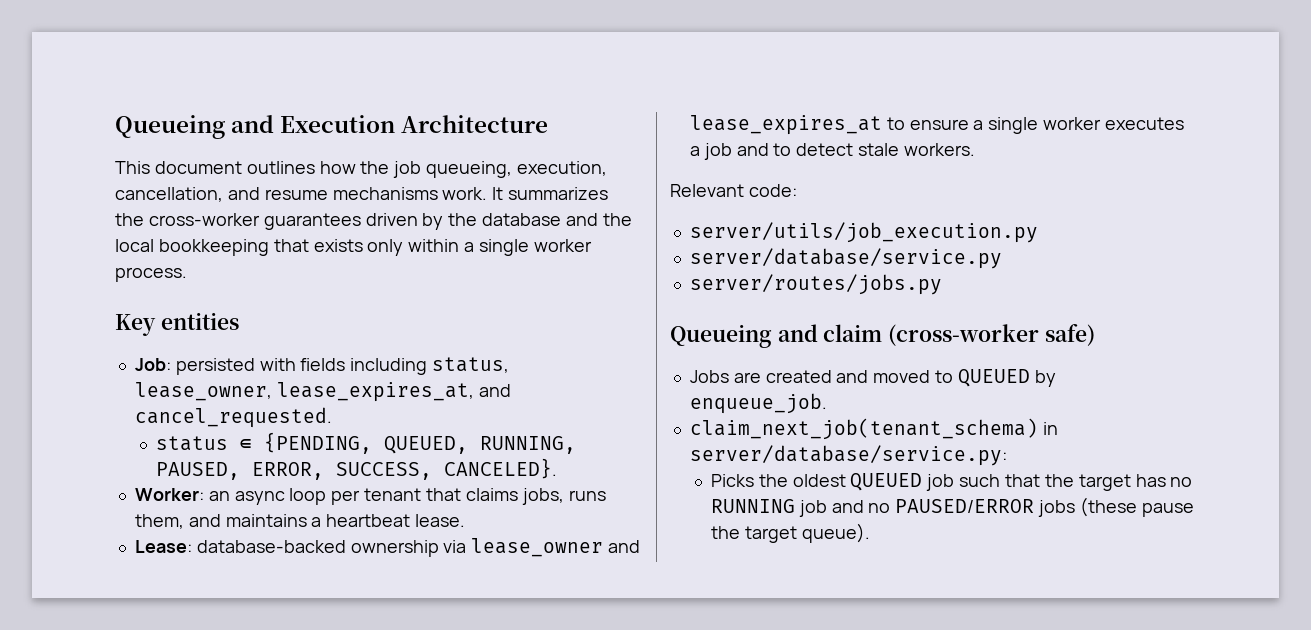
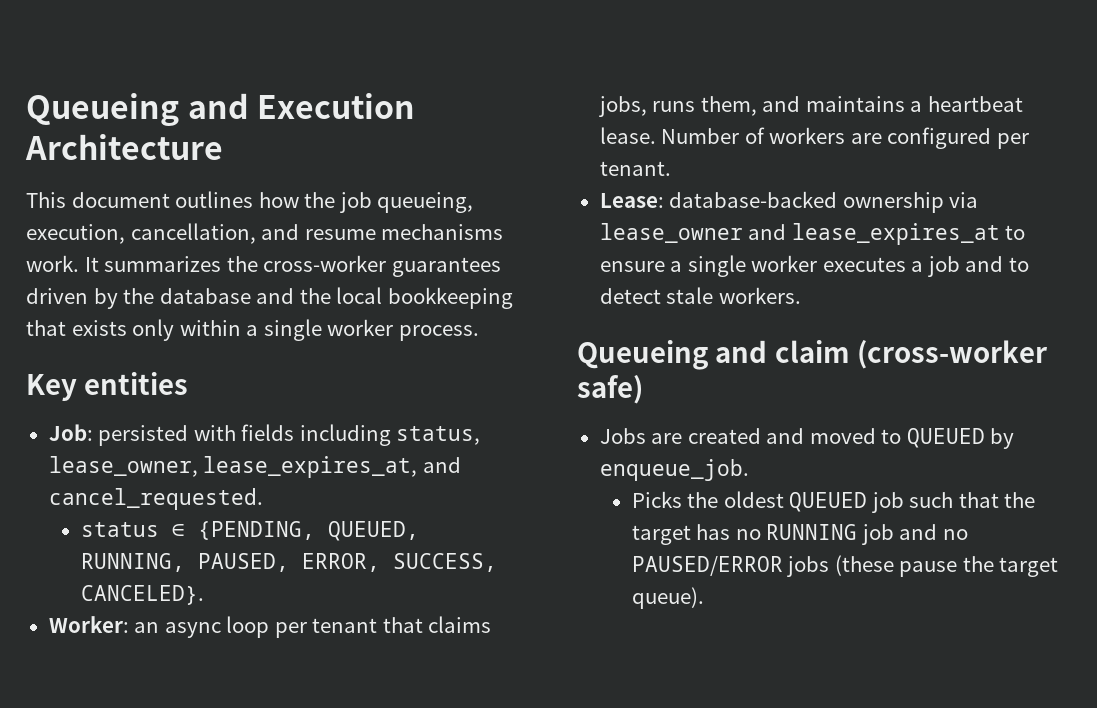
(466, 520) none -> [661,127,1029,149] [599,161,671,176] Number of workers are configured per tenant.
[670,184,797,197] [689,222,1038,243] [689,248,1002,269] [689,274,942,295] // Relevant code: // server/utils/job_execution.py // server/database/service.py // server/routes/jobs.py -> (801, 295) none
[689,418,1058,440] [689,445,1007,466] // claim_next_job(tenant_schema) in server/database/service.py: -> (749, 470) none

